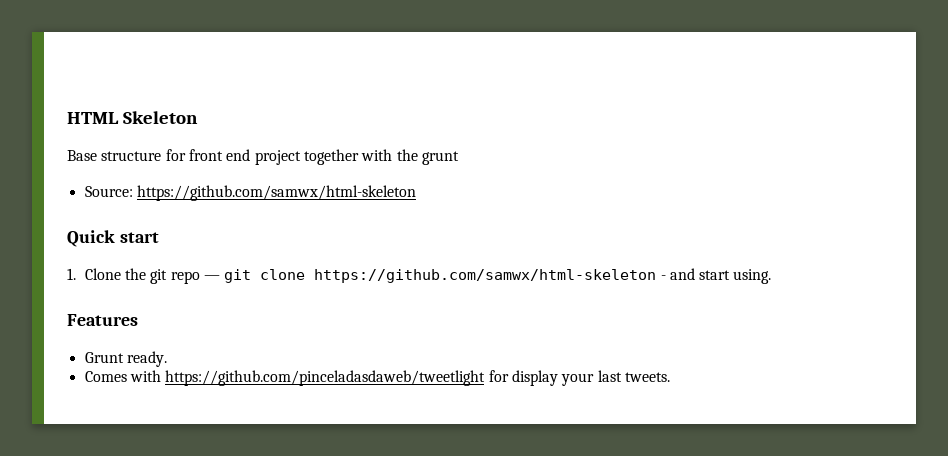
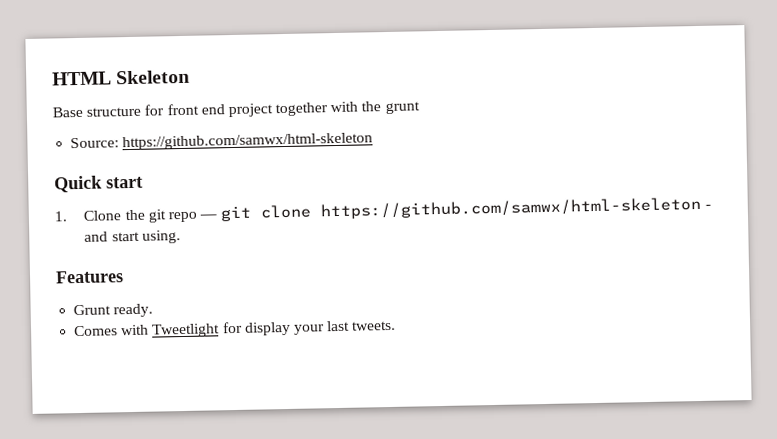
[165,370,486,386] https://github.com/pinceladasdaweb/tweetlight -> [151,323,221,338] Tweetlight

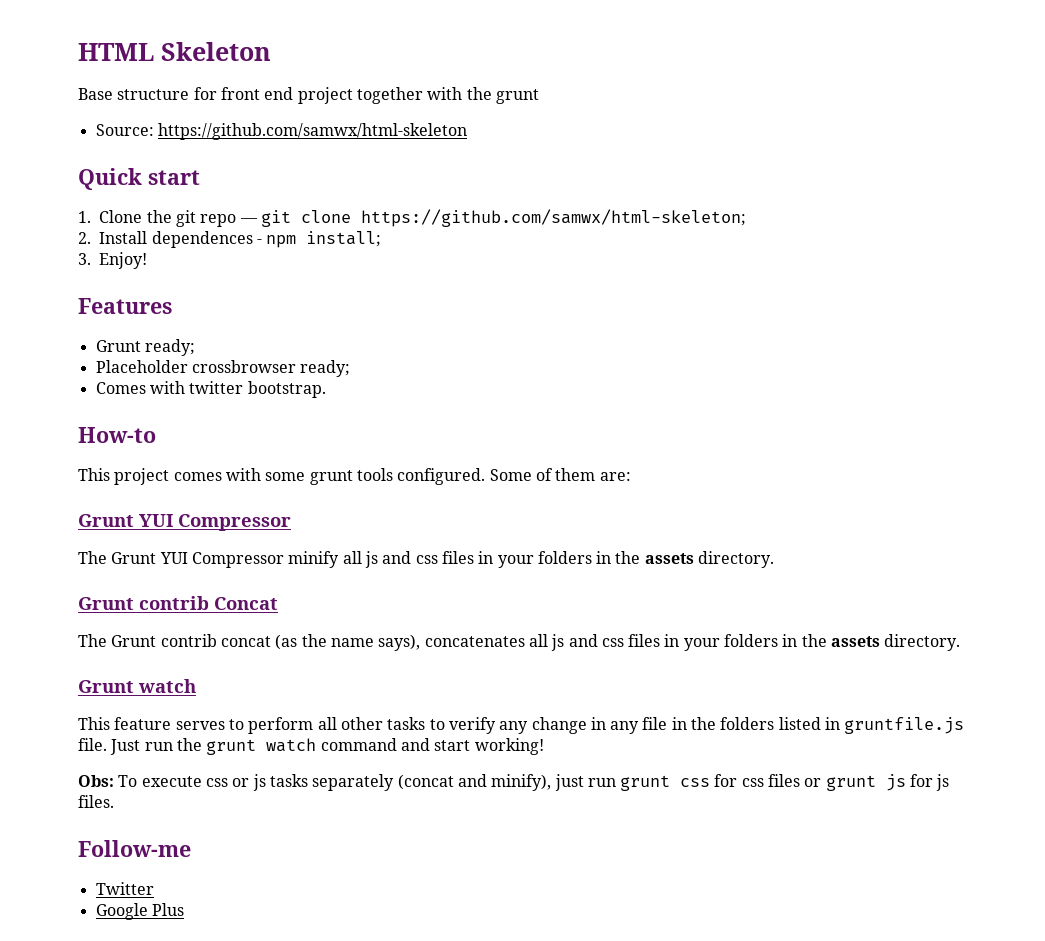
[320,196,711,220] [84,230,181,244] [55,270,124,284] [73,303,154,318] [74,320,397,338] https://github.com/samwx/html-skeleton - and start using. // Features // Grunt ready. // Comes with Tweetlight for display your last tweets. -> [361,209,747,227] [78,231,382,248] [78,252,148,269] [78,298,172,314] [95,339,195,356] [95,360,351,377] [95,381,326,398] [78,427,156,443] [78,468,631,485] [78,514,291,531] [78,551,775,568] [78,596,278,610] [78,634,961,651] [78,679,196,693] [78,717,965,734] [78,738,544,755] [78,774,950,791] [78,795,114,808] [78,840,191,857] [95,882,154,895] [95,903,184,920] https://github.com/samwx/html-skeleton; // 2. Install dependences - npm install; // 3. Enjoy! // Features // Grunt ready; // Placeholder crossbrowser ready; // Comes with twitter bootstrap. // How-to // This project comes with some grunt tools configured. Some of them are: // Grunt YUI Compressor // The Grunt YUI Compressor minify all js and css files in your folders in the assets directory. // Grunt contrib Concat // The Grunt contrib concat (as the name says), concatenates all js and css files in your folders in the assets directory. // Grunt watch // This feature serves to perform all other tasks to verify any change in any file in the folders listed in gruntfile.js file. Just run the grunt watch command and start working! // Obs: To execute css or js tasks separately (concat and minify), just run grunt css for css files or grunt js for js files. // Follow-me // Twitter // Google Plus

